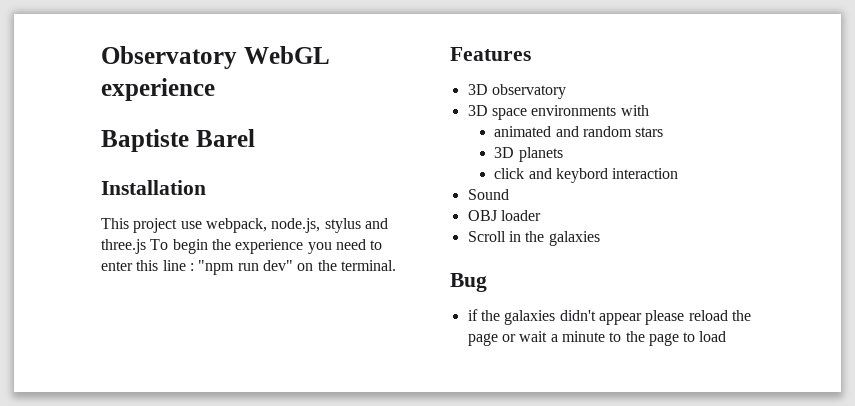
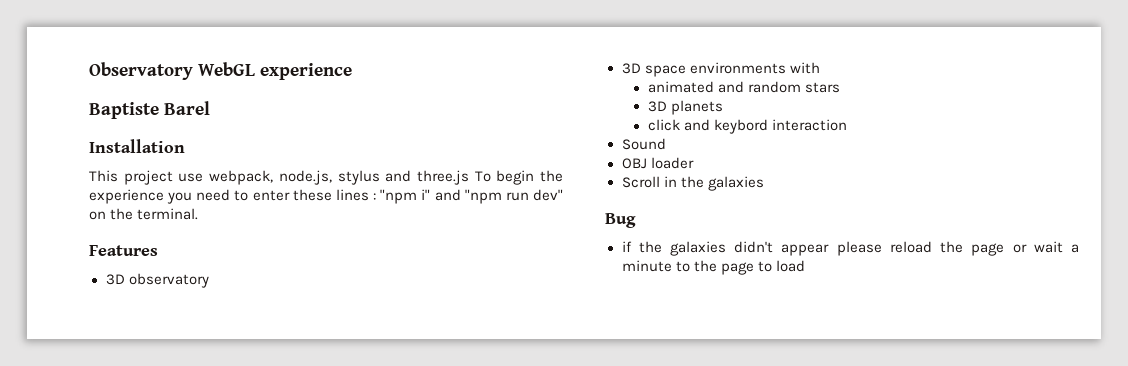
[136,260,194,271] this line : -> [292,189,461,204] these lines : "npm i" and

